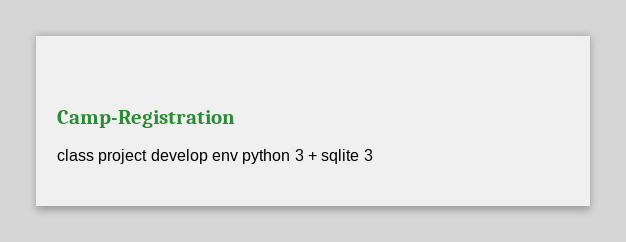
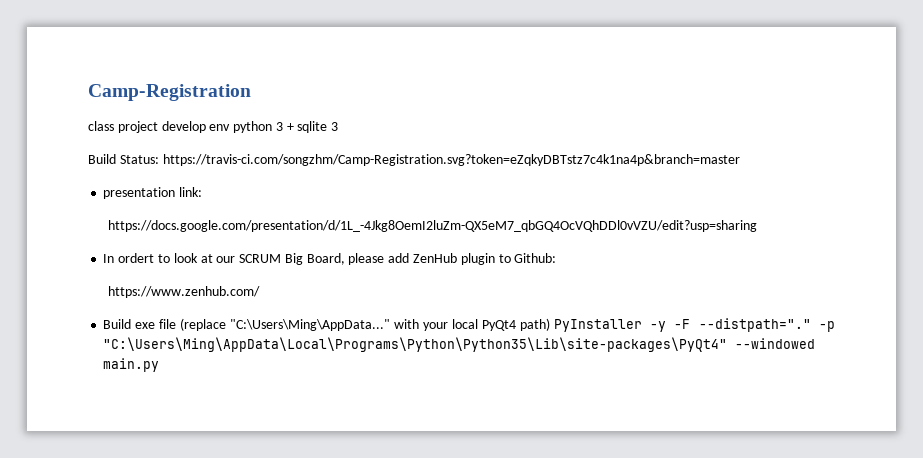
(373, 155) none -> [88,154,740,166] [103,187,203,199] [108,220,758,232] [103,253,557,265] [108,286,261,298] [103,318,835,332] [103,337,816,352] [103,358,160,372] // Build Status: https://travis-ci.com/songzhm/Camp-Registration.svg?token=eZqkyDBTstz7c4k1na4p&branch=master // presentation link: // https://docs.google.com/presentation/d/1L_-4Jkg8OemI2luZm-QX5eM7_qbGQ4OcVQhDDl0vVZU/edit?usp=sharing // In ordert to look at our SCRUM Big Board, please add ZenHub plugin to Github: // https://www.zenhub.com/ // Build exe file (replace "C:\Users\Ming\AppData..." with your local PyQt4 path) PyInstaller -y -F --distpath="." -p "C:\Users\Ming\AppData\Local\Programs\Python\Python35\Lib\site-packages\PyQt4" --windowed main.py

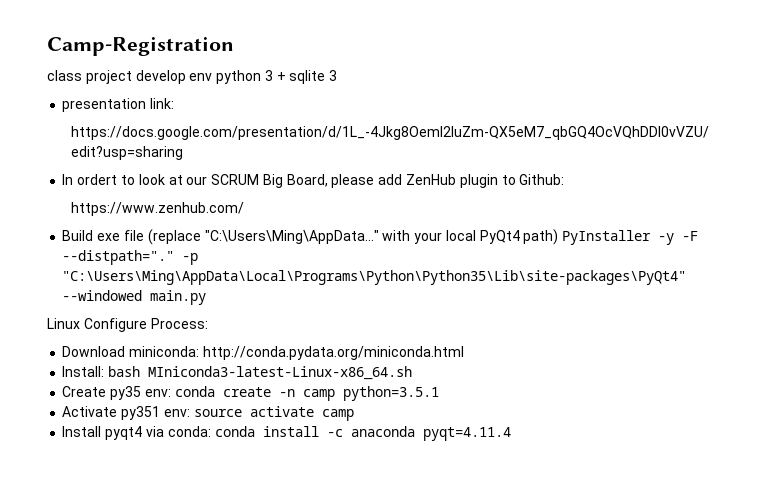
[88,154,740,166] // Build Status: https://travis-ci.com/songzhm/Camp-Registration.svg?token=eZqkyDBTstz7c4k1na4p&branch=master -> (338, 75) none
(160, 365) none -> [47,318,208,332] [62,346,464,360] [62,366,413,380] [62,386,439,401] [62,406,354,421] [62,426,511,441] // Linux Configure Process: // Download miniconda: http://conda.pydata.org/miniconda.html // Install: bash MIniconda3-latest-Linux-x86_64.sh // Create py35 env: conda create -n camp python=3.5.1 // Activate py351 env: source activate camp // Install pyqt4 via conda: conda install -c anaconda pyqt=4.11.4

